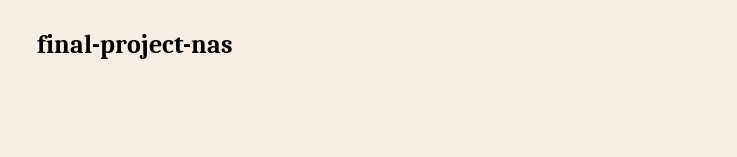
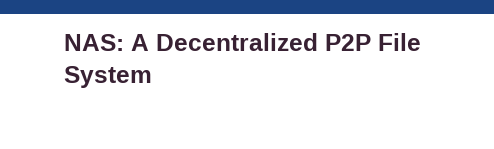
[37,34,233,59] final-project-nas -> [64,33,421,51] [64,66,152,88] NAS: A Decentralized P2P File System

